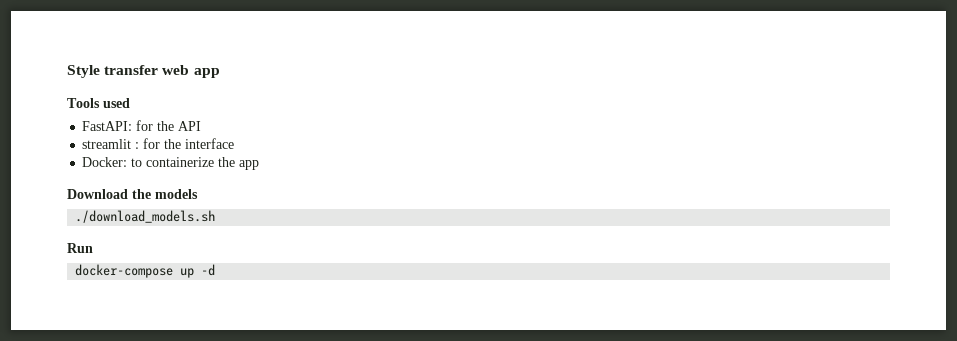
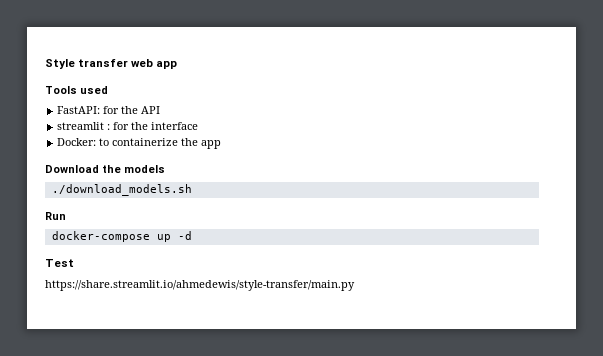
(216, 270) none -> [45,259,74,267] [45,280,355,291] // Test // https://share.streamlit.io/ahmedewis/style-transfer/main.py

